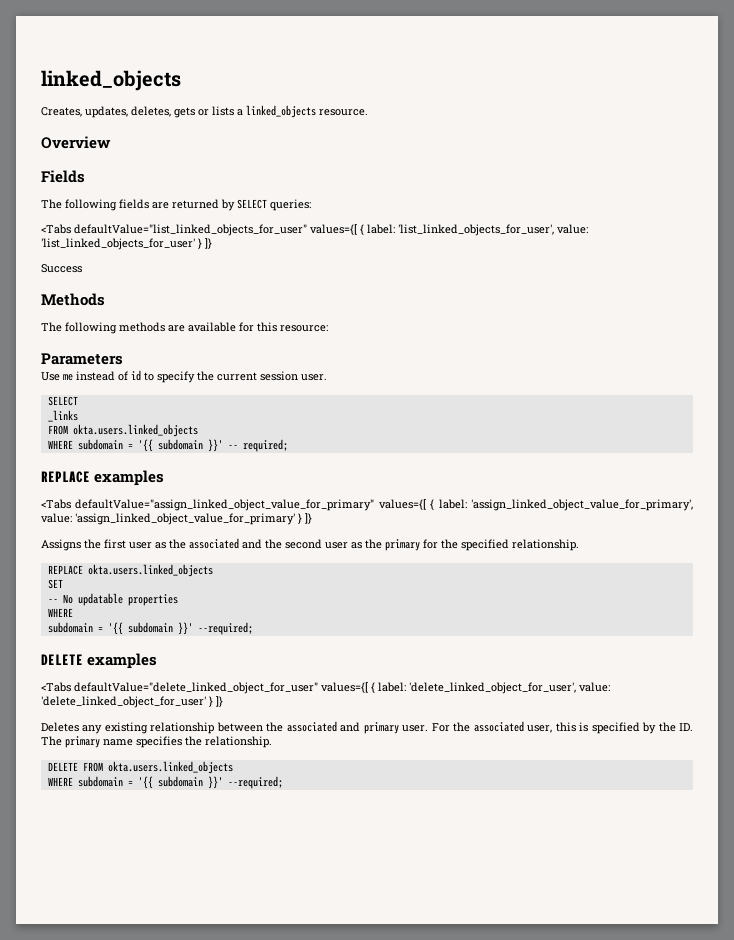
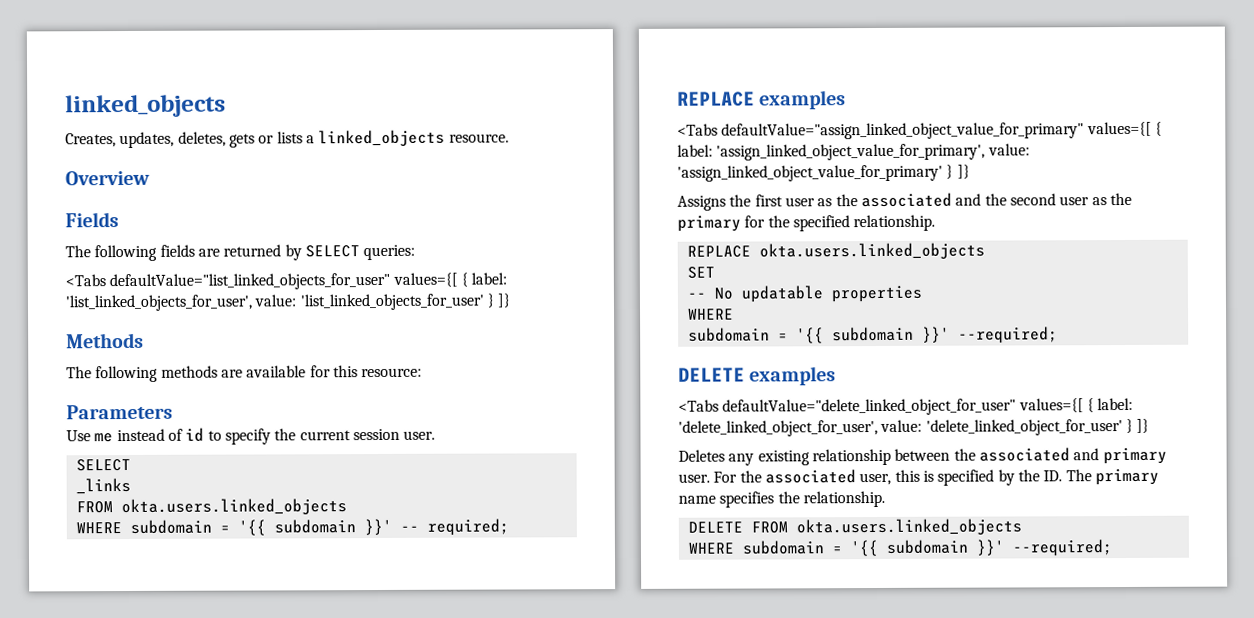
[41,264,82,273] // Success -> (511, 300) none

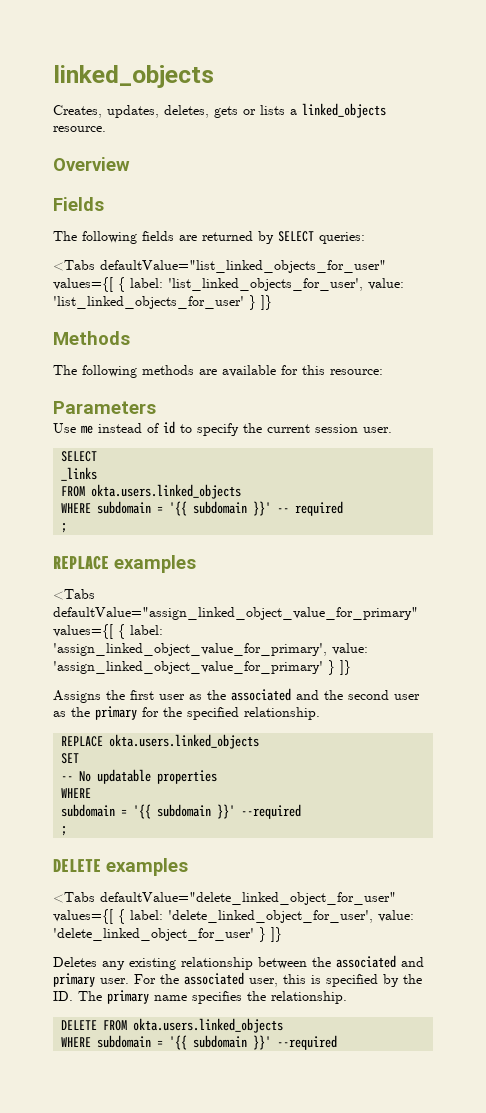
[426,518,509,536] required; -> [295,501,344,516] [61,522,68,533] required // ;
[957,326,1058,344] --required; -> [241,804,302,819] [61,825,68,836] --required // ;
[1011,539,1112,557] --required; -> [277,1035,338,1050] --required

